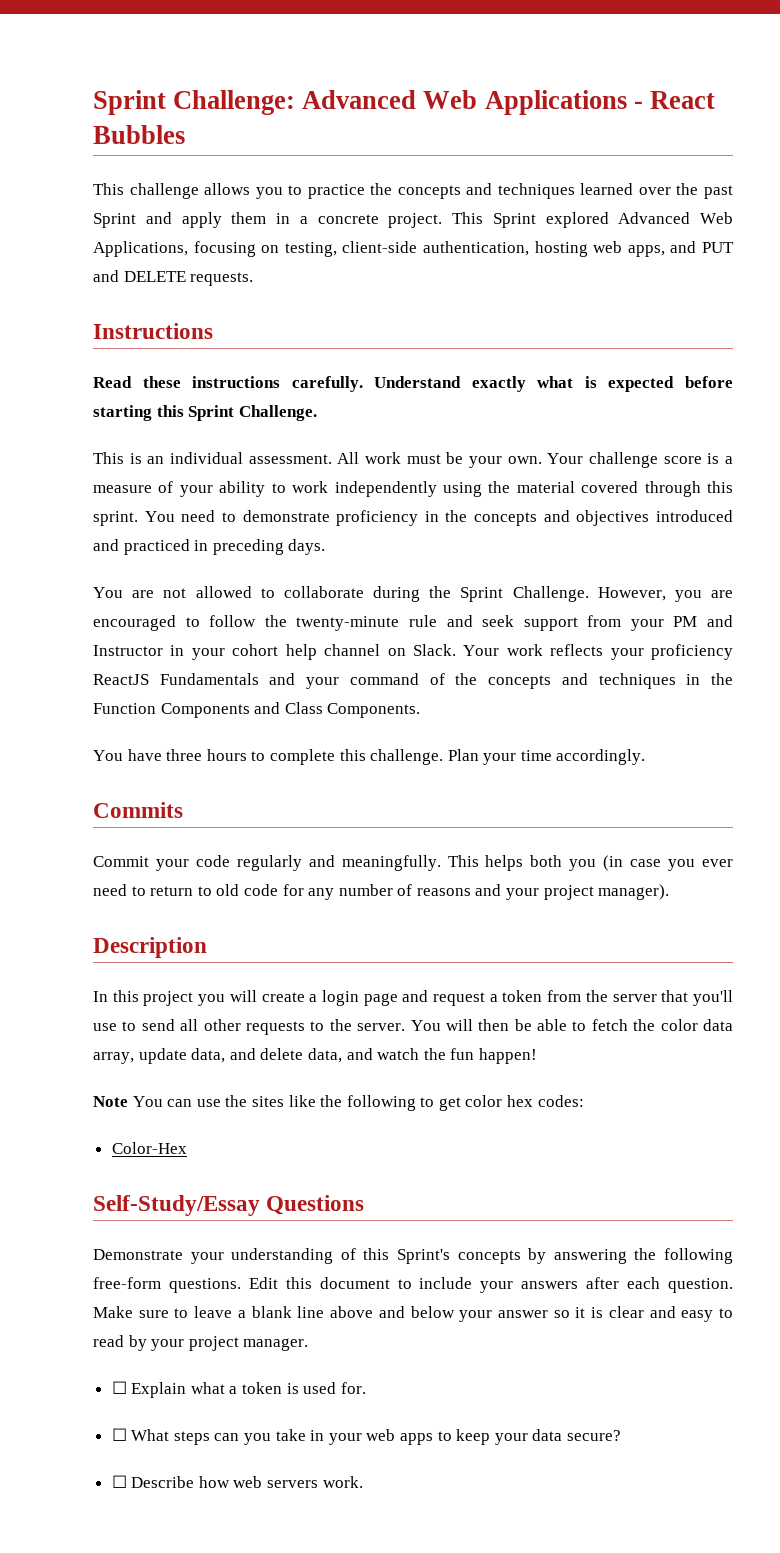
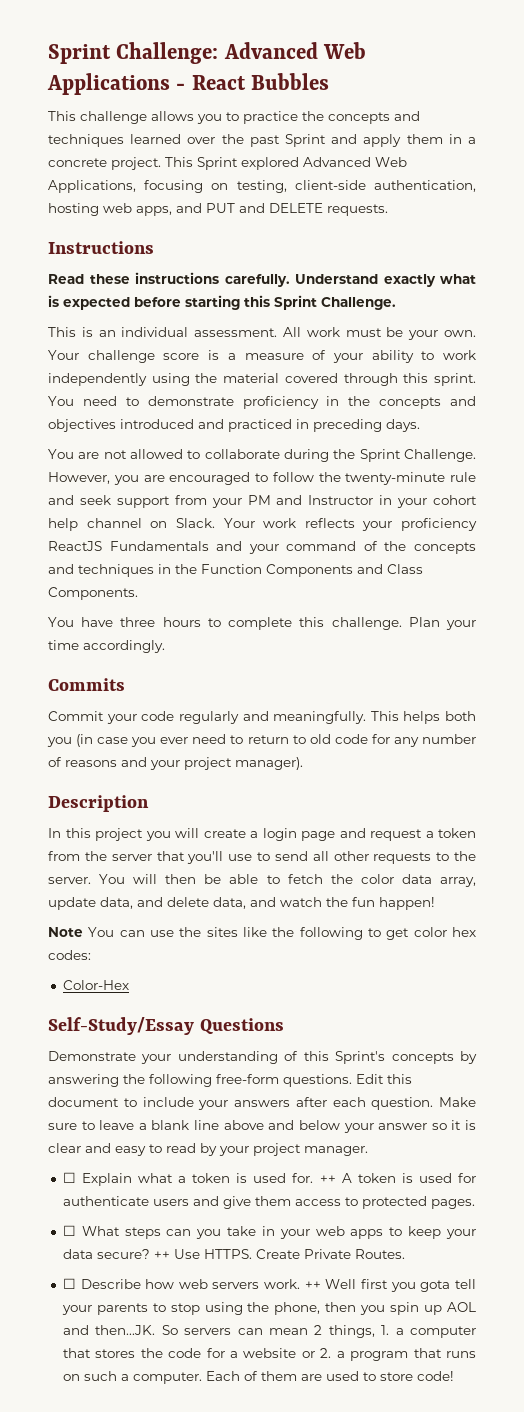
(366, 1388) none -> [319,1173,477,1183] [62,1196,475,1209] ++ A token is used for authenticate users and give them access to protected pages.
(621, 1435) none -> [153,1249,405,1259] ++ Use HTTPS. Create Private Routes.
(363, 1482) none -> [304,1279,476,1292] [61,1302,477,1315] [62,1325,477,1338] [62,1348,477,1361] [62,1371,454,1384] ++ Well first you gota tell your parents to stop using the phone, then you spin up AOL and then...JK. So servers can mean 2 things, 1. a computer that stores the code for a website or 2. a program that runs on such a computer. Each of them are used to store code!

